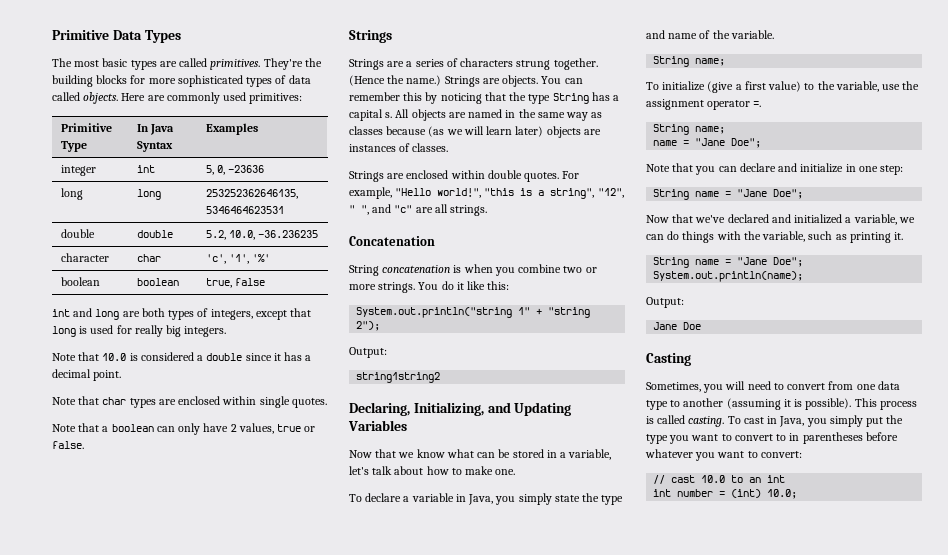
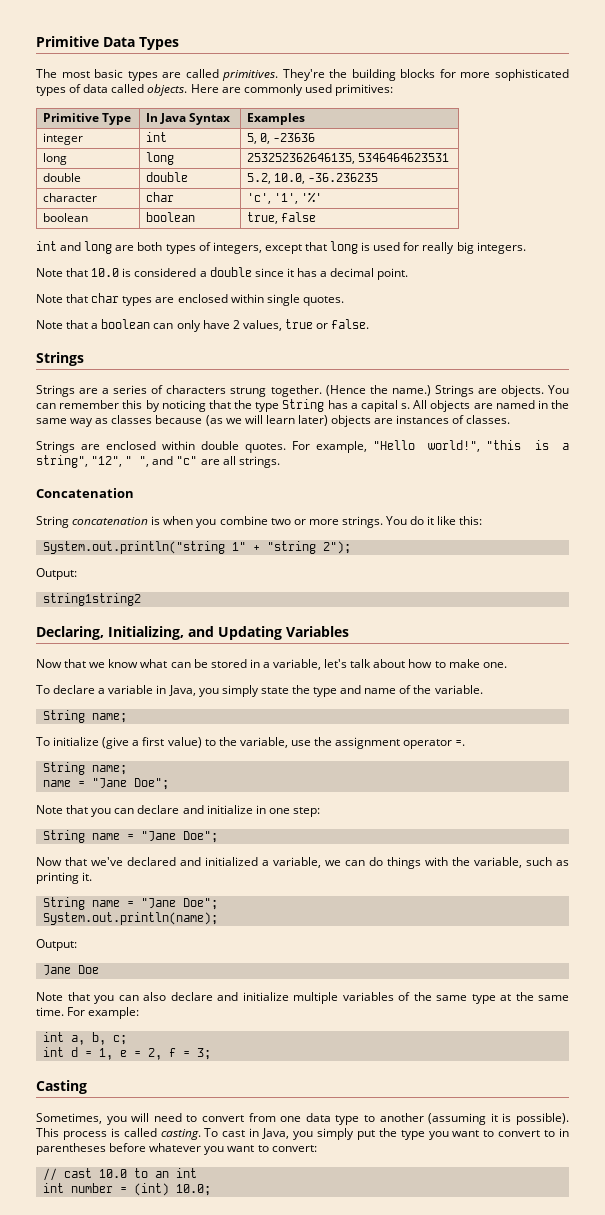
(702, 326) none -> [36,992,569,1004] [36,1007,140,1019] [42,1032,127,1045] [42,1047,211,1060] // Note that you can also declare and initialize multiple variables of the same type at the same time. For example: // int a, b, c; // int d = 1, e = 2, f = 3;

